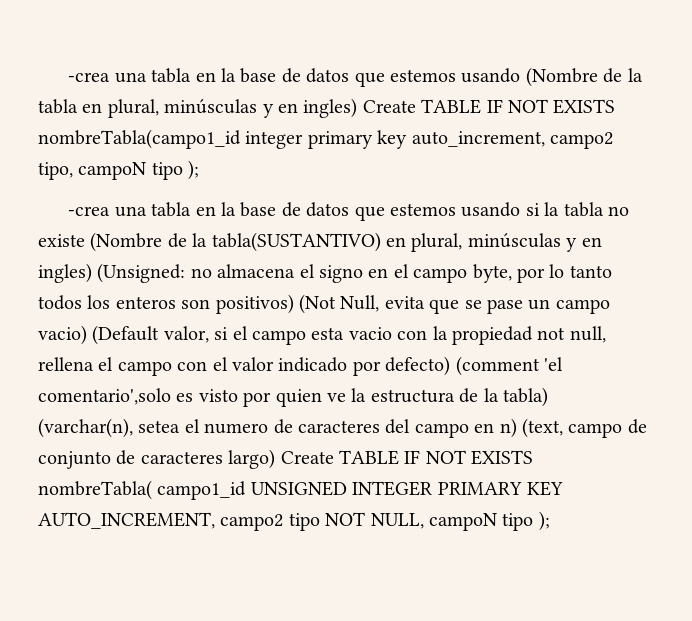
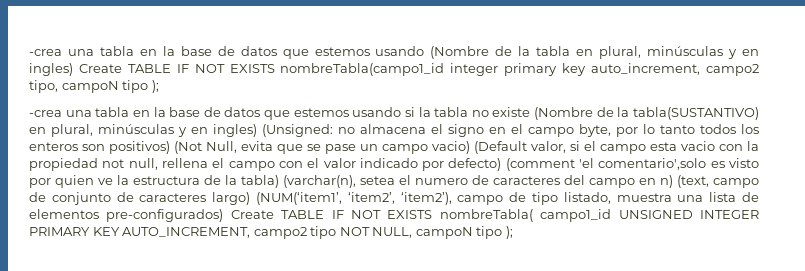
(276, 459) none -> [256,192,759,205] [29,209,224,222] (NUM(‘item1’, ‘item2’, ‘item2’), campo de tipo listado, muestra una lista de elementos pre-configurados)

